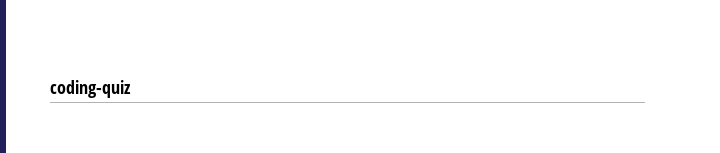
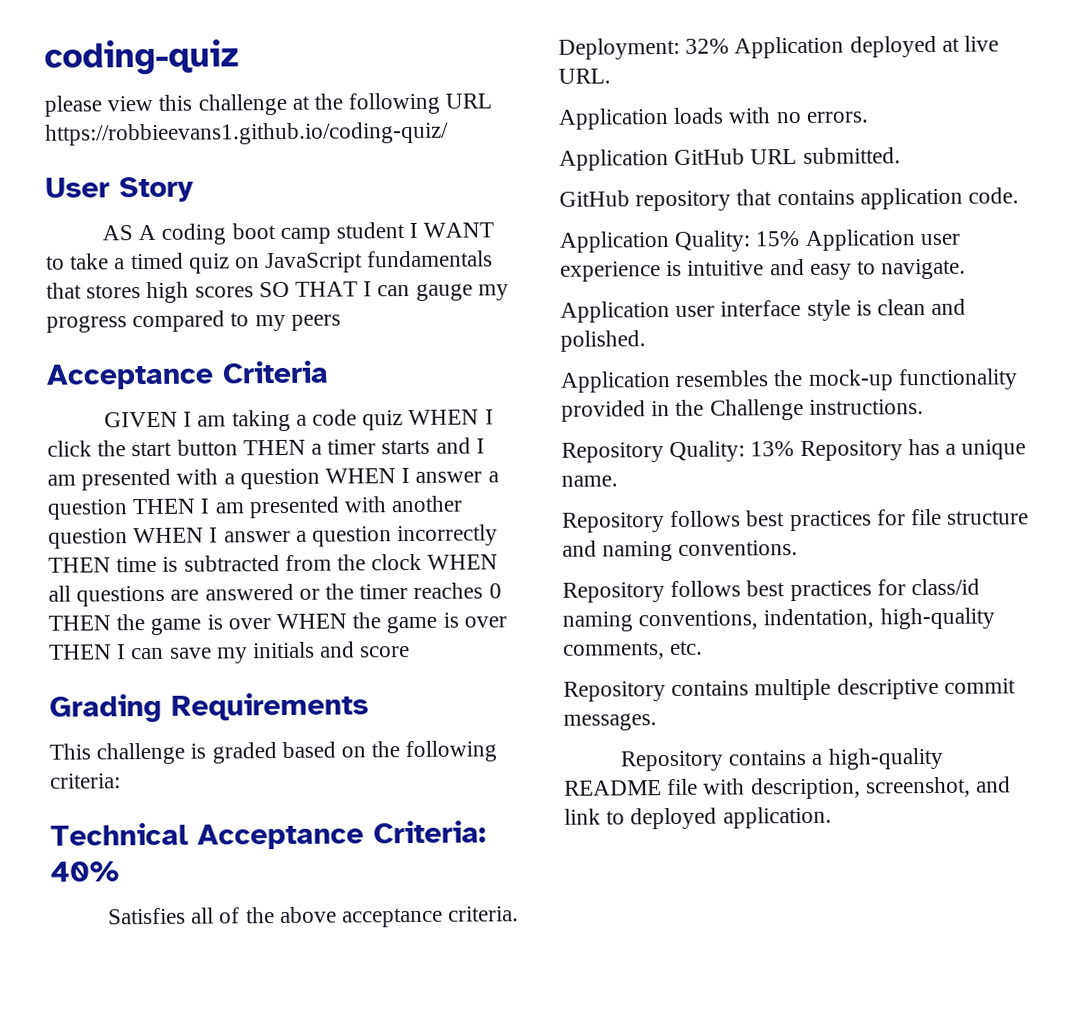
(131, 89) none -> [44,92,493,117] [45,121,449,146] [45,176,194,203] [101,222,495,245] [46,250,494,274] [46,281,509,304] [46,310,341,333] [46,360,329,390] [103,409,494,432] [47,437,485,457] [47,467,499,491] [47,495,464,520] [48,524,499,549] [48,553,499,573] [48,582,502,607] [48,612,507,635] [49,641,411,664] [49,692,369,723] [49,740,498,765] [50,773,121,789] [50,820,486,850] [50,861,119,882] [107,906,520,928] [558,35,1000,60] [558,68,611,84] [558,107,869,130] [559,147,901,171] [559,187,1020,212] [559,229,960,253] [560,258,967,282] [560,298,967,323] [560,330,646,352] [560,368,1018,393] [561,398,924,422] [561,438,1027,463] [561,475,618,487] [562,508,1030,533] [562,540,799,562] [562,578,981,603] [562,607,995,632] [563,640,704,660] [563,677,1016,702] [563,713,657,731] [619,747,943,772] [564,776,1012,800] [564,806,832,830] // please view this challenge at the following URL https://robbieevans1.github.io/coding-quiz/ // User Story // AS A coding boot camp student I WANT to take a timed quiz on JavaScript fundamentals that stores high scores SO THAT I can gauge my progress compared to my peers // Acceptance Criteria // GIVEN I am taking a code quiz WHEN I click the start button THEN a timer starts and I am presented with a question WHEN I answer a question THEN I am presented with another question WHEN I answer a question incorrectly THEN time is subtracted from the clock WHEN all questions are answered or the timer reaches 0 THEN the game is over WHEN the game is over THEN I can save my initials and score // Grading Requirements // This challenge is graded based on the following criteria: // Technical Acceptance Criteria: 40% // Satisfies all of the above acceptance criteria. Deployment: 32% Application deployed at live URL. // Application loads with no errors. // Application GitHub URL submitted. // GitHub repository that contains application code. // Application Quality: 15% Application user experience is intuitive and easy to navigate. // Application user interface style is clean and polished. // Application resembles the mock-up functionality provided in the Challenge instructions. // Repository Quality: 13% Repository has a unique name. // Repository follows best practices for file structure and naming conventions. // Repository follows best practices for class/id naming conventions, indentation, high-quality comments, etc. // Repository contains multiple descriptive commit messages. // Repository contains a high-quality README file with description, screenshot, and link to deployed application.

